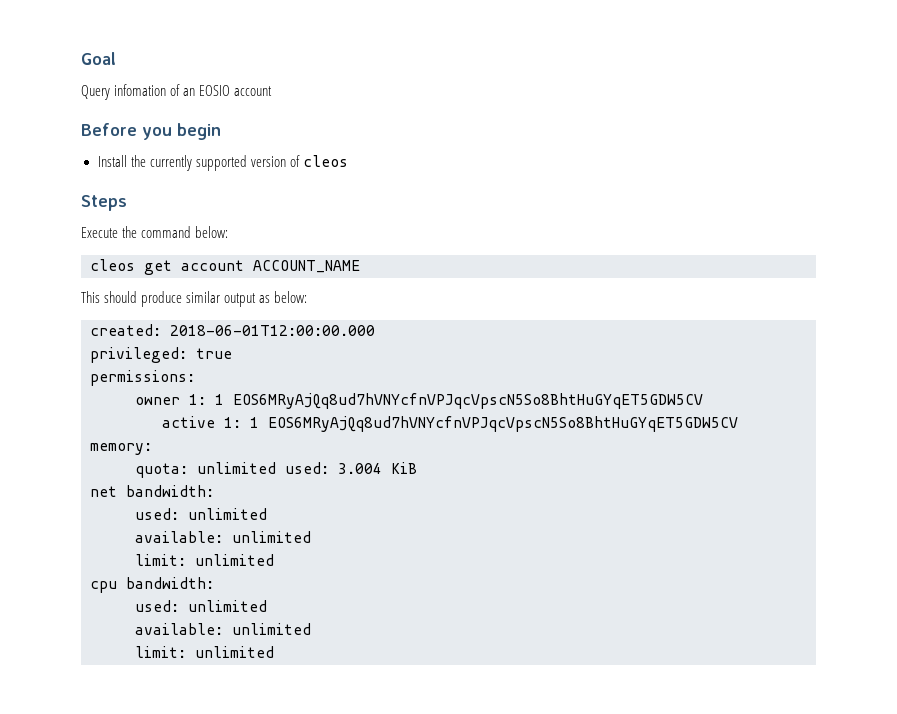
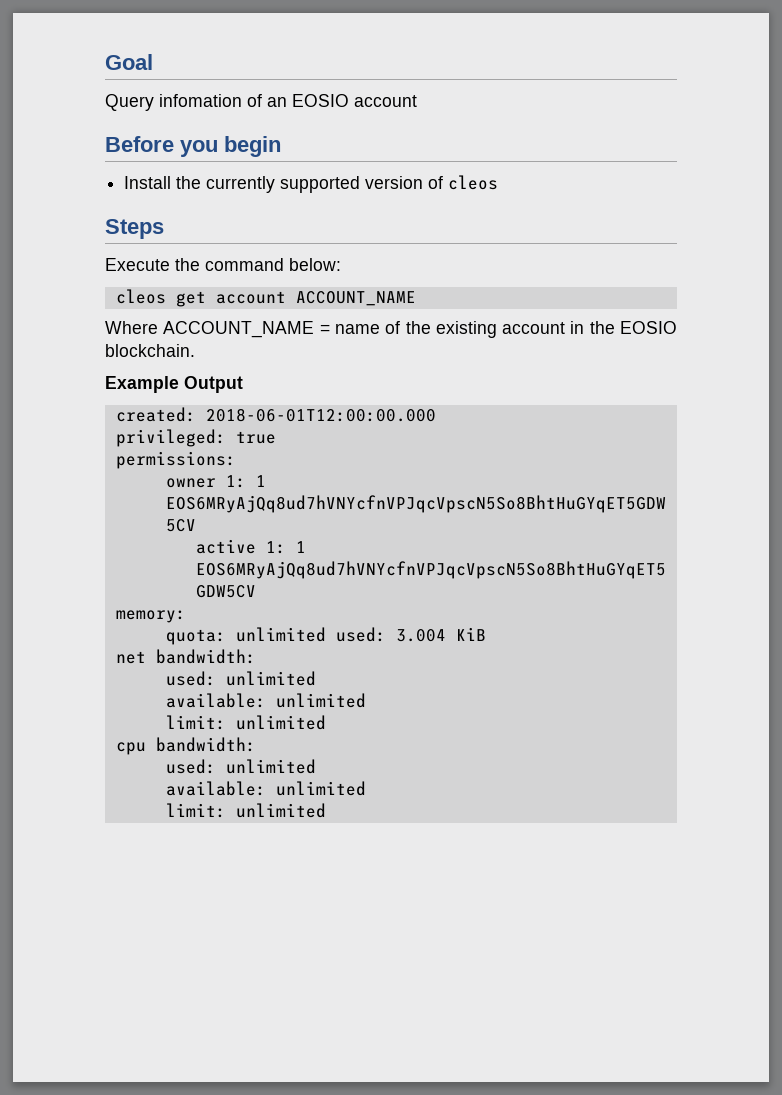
[81,291,308,307] This should produce similar output as below: -> [105,321,678,338] [105,344,195,357] [105,376,243,393] Where ACCOUNT_NAME = name of the existing account in the EOSIO blockchain. // Example Output

